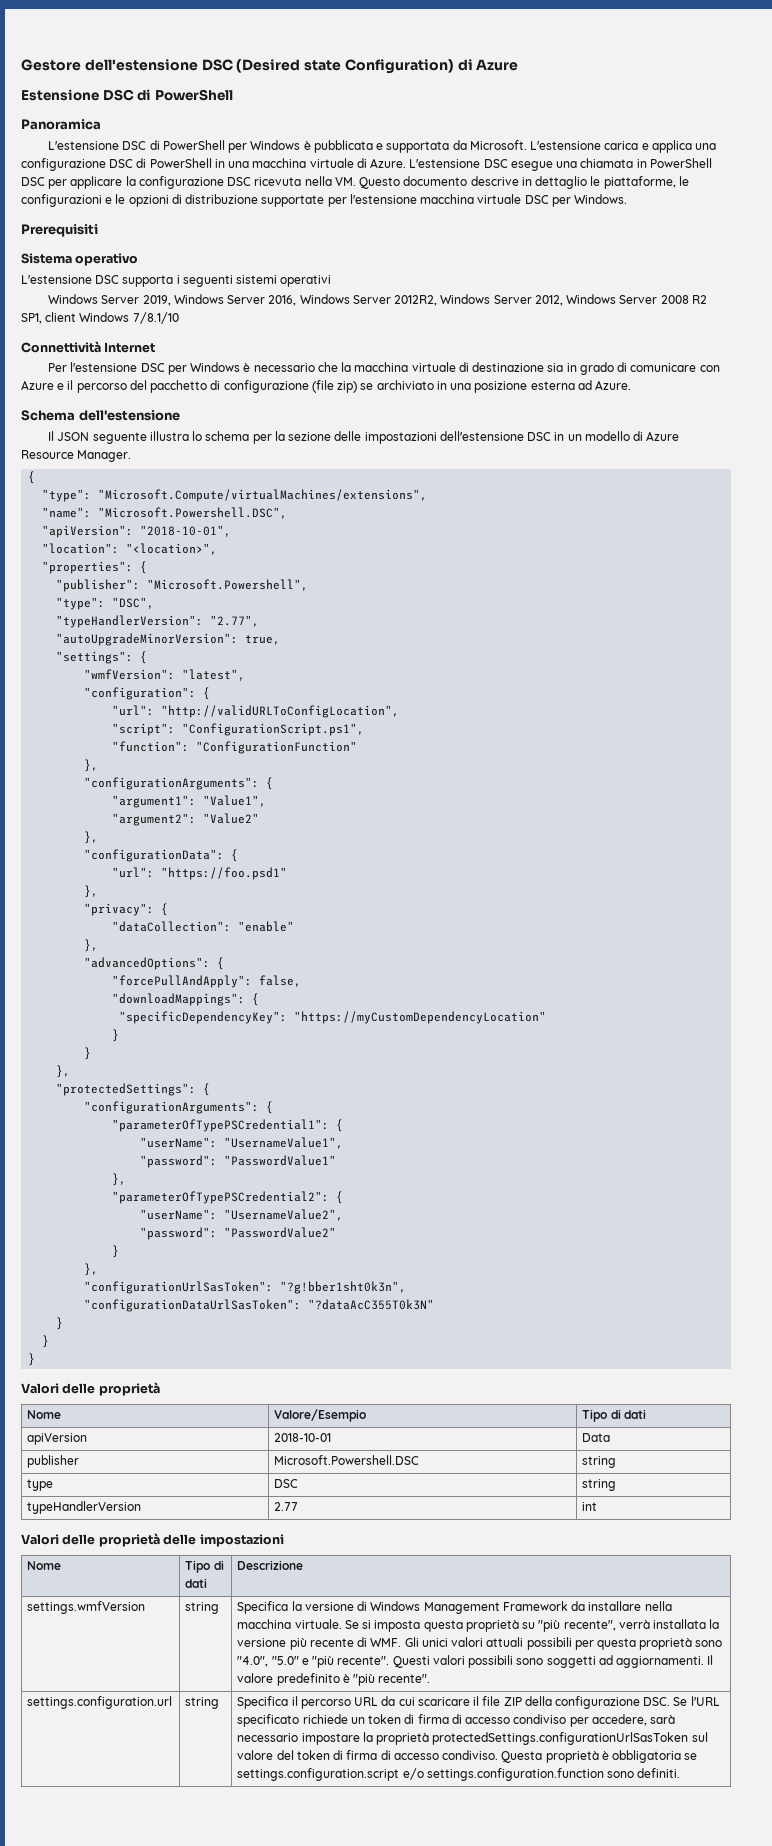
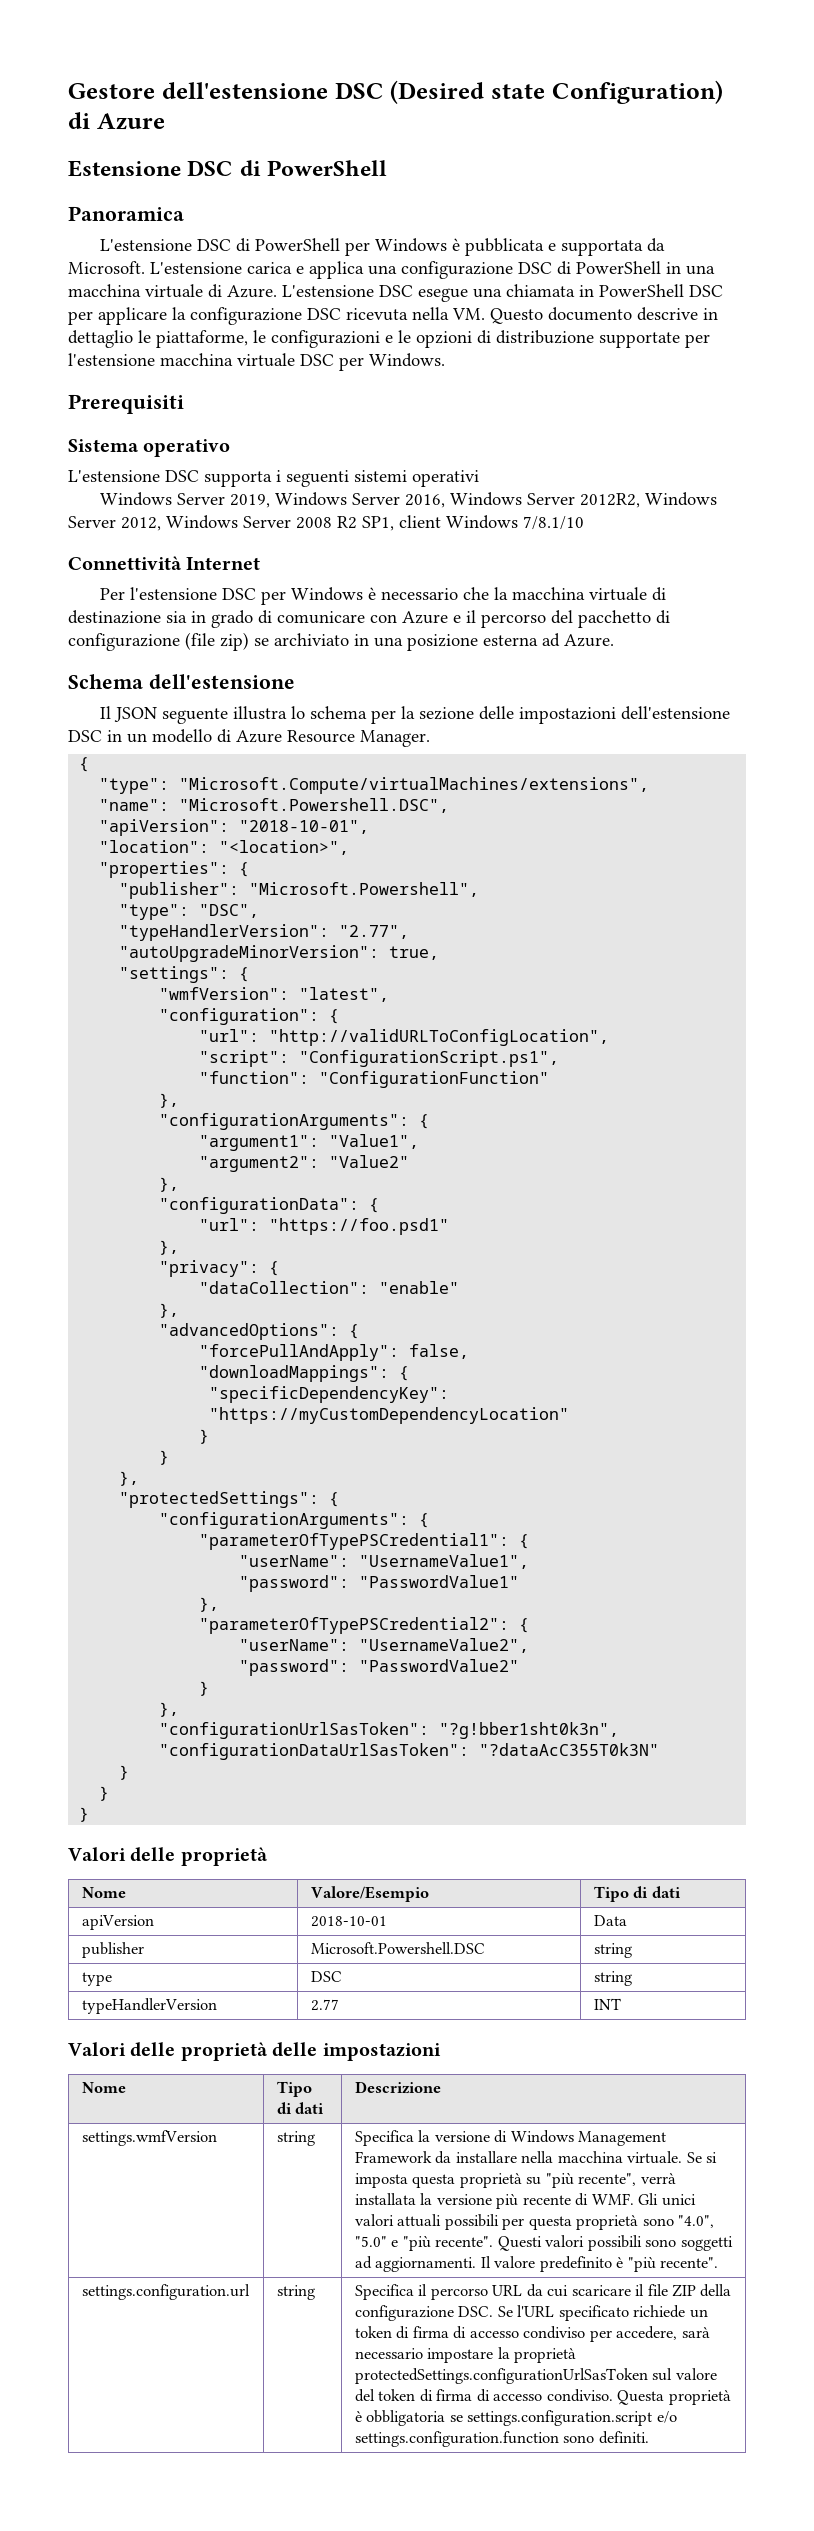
[582,1502,598,1511] int -> [593,1998,621,2010] INT

